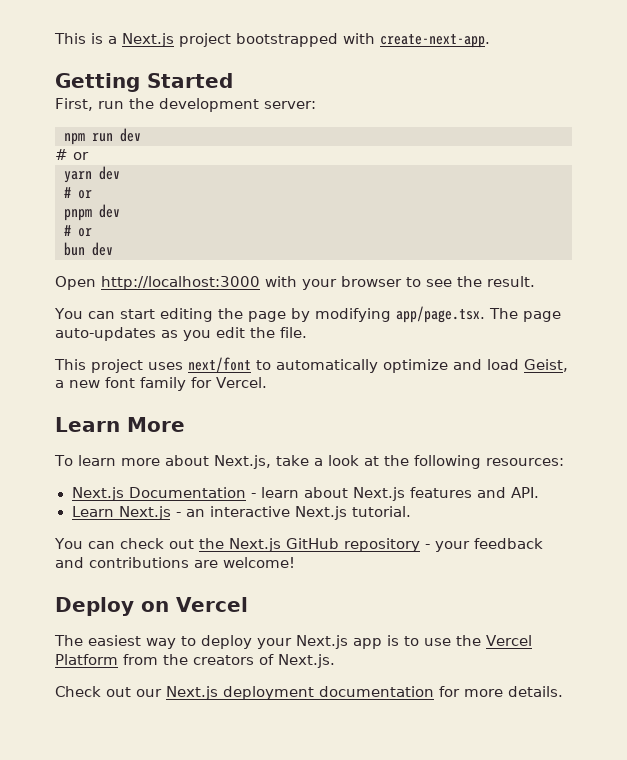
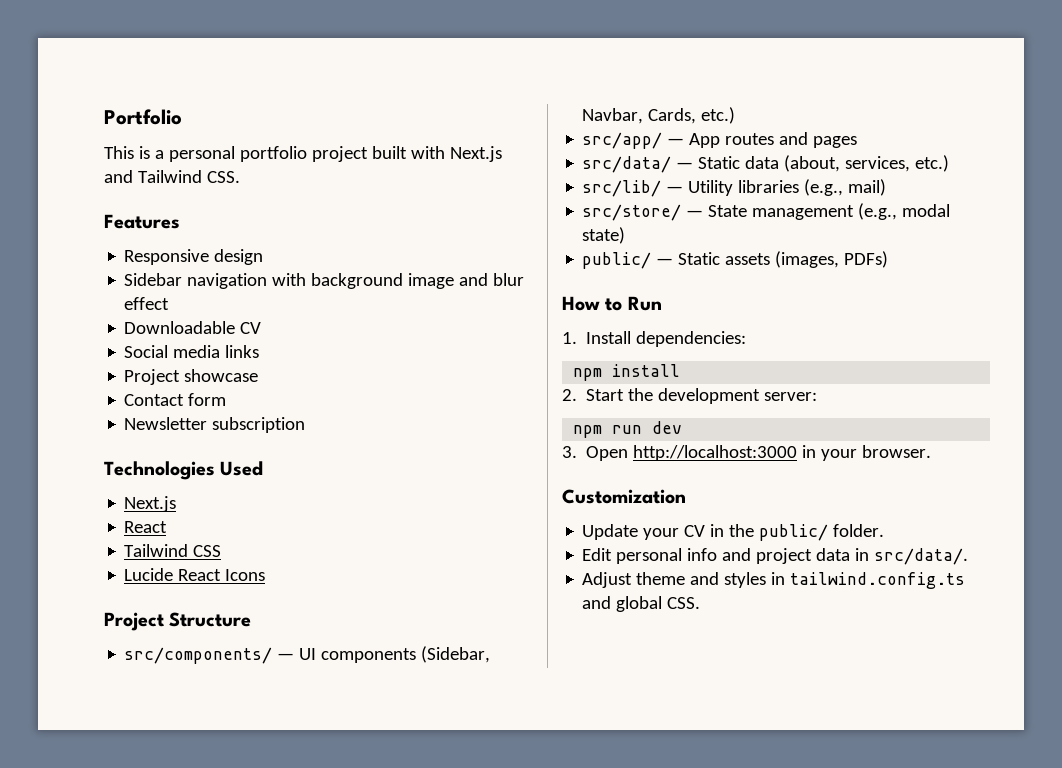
(54, 38) none -> [104,109,182,125] Portfolio //
[122,33,490,48] [55,73,233,92] [55,98,124,111] Next.js project bootstrapped with create-next-app. // Getting Started // First, run -> [168,146,502,162] [104,170,240,183] [104,214,180,229] [124,249,264,265] [124,273,525,289] [124,297,170,310] [124,321,262,334] [124,345,260,358] [124,369,259,385] [124,393,227,406] [124,417,306,433] [104,461,264,480] [124,496,177,512] [124,521,168,533] [124,544,222,557] [124,568,266,581] [104,612,252,631] [124,646,491,664] [582,107,736,124] [582,132,858,149] [582,155,950,173] [582,179,887,197] [582,203,951,221] [582,227,626,244] [582,251,889,269] [562,296,662,311] [562,331,747,347] [573,364,681,381] [562,389,625,401] personal portfolio project built with Next.js and Tailwind CSS. // Features // Responsive design // Sidebar navigation with background image and blur effect // Downloadable CV // Social media links // Project showcase // Contact form // Newsletter subscription // Technologies Used // Next.js // React // Tailwind CSS // Lucide React Icons // Project Structure // src/components/ — UI components (Sidebar, Navbar, Cards, etc.) // src/app/ — App routes and pages // src/data/ — Static data (about, services, etc.) // src/lib/ — Utility libraries (e.g., mail) // src/store/ — State management (e.g., modal state) // public/ — Static assets (images, PDFs) // How to Run // 1. Install dependencies: // npm install // 2. Start
[55,149,89,160] [64,166,120,183] [64,187,92,199] [64,204,120,221] [64,225,92,237] [64,242,113,256] [55,276,535,290] [54,306,561,323] [55,327,307,341] [54,357,568,373] [55,377,267,391] [55,417,185,432] [54,455,564,469] [71,487,539,501] [71,506,411,520] [54,538,543,552] [55,557,295,568] [55,597,248,616] [54,635,532,649] [55,654,335,668] [55,686,563,700] # or // yarn dev // # or // pnpm dev // # or // bun dev // Open http://localhost:3000 with your browser to see the result. // You can start editing the page by modifying app/page.tsx. The page auto-updates as you edit the file. // This project uses next/font to automatically optimize and load Geist, a new font family for Vercel. // Learn More // To learn more about Next.js, take a look at the following resources: // Next.js Documentation - learn about Next.js features and API. // Learn Next.js - an interactive Next.js tutorial. // You can check out the Next.js GitHub repository - your feedback and contributions are welcome! // Deploy on Vercel // The easiest way to deploy your Next.js app is to use the Vercel Platform from the creators of Next.js. // Check out our Next.js deployment documentation for more details. -> [562,445,932,461] [562,489,686,504] [582,524,885,541] [582,548,969,565] [582,572,966,589] [582,596,701,612] 3. Open http://localhost:3000 in your browser. // Customization // Update your CV in the public/ folder. // Edit personal info and project data in src/data/. // Adjust theme and styles in tailwind.config.ts and global CSS.

